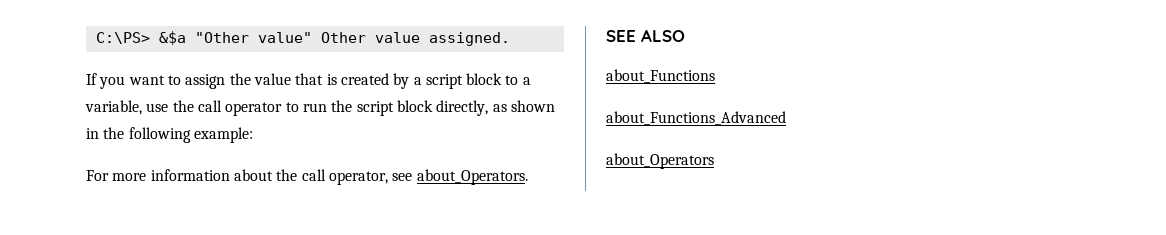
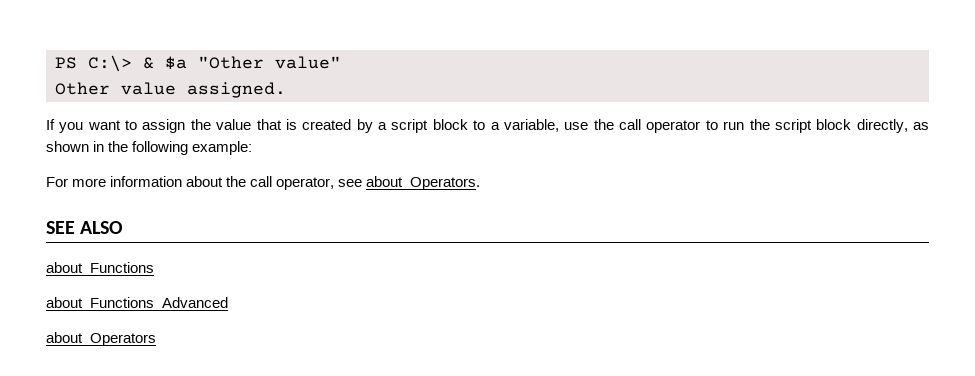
[95,31,186,45] C:\PS> &$a -> [55,55,187,72] PS C:\> & $a
(312, 37) none -> (341, 62) //

